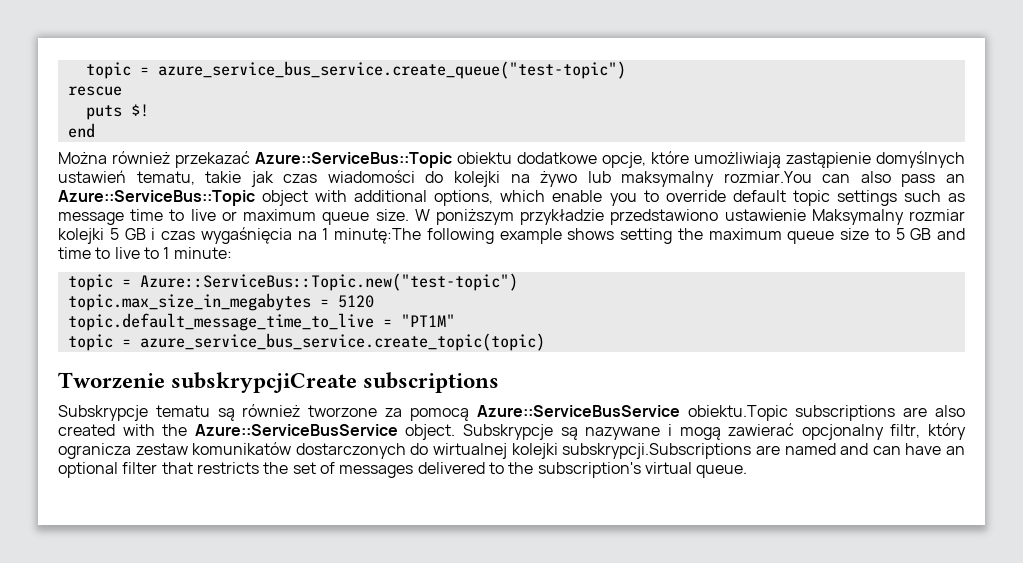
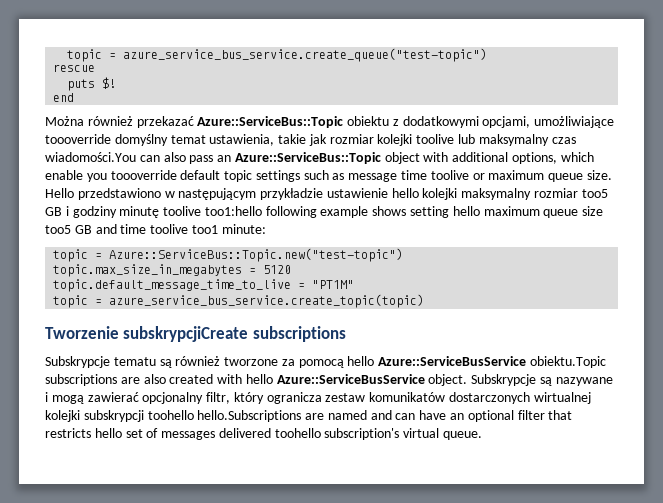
[517,151,965,168] [58,170,812,187] dodatkowe opcje, które umożliwiają zastąpienie domyślnych ustawień tematu, takie jak czas wiadomości do kolejki na żywo lub maksymalny rozmiar.You -> [392,116,615,128] [45,134,576,146] [45,152,136,162] z dodatkowymi opcjami, umożliwiające toooverride domyślny temat ustawienia, takie jak rozmiar kolejki toolive lub maksymalny czas wiadomości.You
[643,190,726,202] to override -> [110,170,177,180] toooverride
[169,209,216,221] to live -> [430,170,469,180] toolive
[414,209,965,225] [58,227,421,244] W poniższym przykładzie przedstawiono ustawienie Maksymalny rozmiar kolejki 5 GB i czas wygaśnięcia na 1 minutę:The -> [45,188,608,200] [45,206,262,218] Hello przedstawiono w następującym przykładzie ustawienie hello kolejki maksymalny rozmiar too5 GB i godziny minutę toolive too1:hello
[677,228,703,240] the -> [452,206,480,216] hello
[874,228,905,240] to 5 -> [45,225,71,234] too5
[95,247,170,259] to live to 1 -> [150,224,218,234] toolive too1
(469, 414) none -> [347,356,375,366] hello
[162,424,188,436] the -> [245,374,273,384] hello
[410,443,429,455] do -> (531, 398) none
[562,443,752,459] subskrypcji.Subscriptions -> [83,410,302,422] subskrypcji toohello hello.Subscriptions
[263,462,289,474] the -> [94,428,122,438] hello
[488,462,534,474] to the -> [274,428,321,438] toohello

